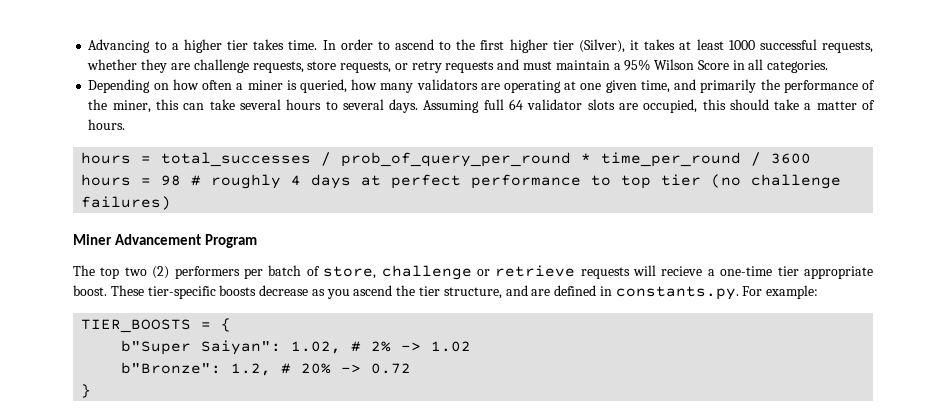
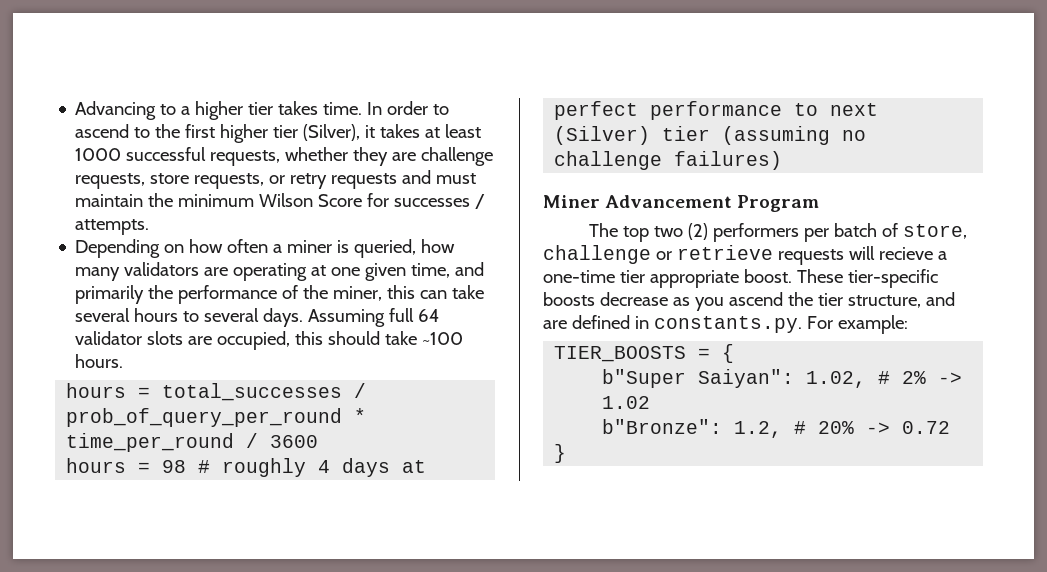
[613,59,829,73] a 95% Wilson Score in all categories. -> [148,193,486,209] [75,219,150,235] the minimum Wilson Score for successes / attempts.
[804,100,875,110] a matter of -> [422,332,464,345] ~100
[621,174,742,189] top tier (no -> [830,103,879,116] [554,126,867,145] next (Silver) tier (assuming no

